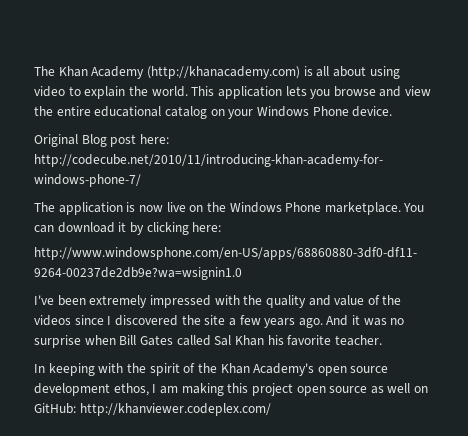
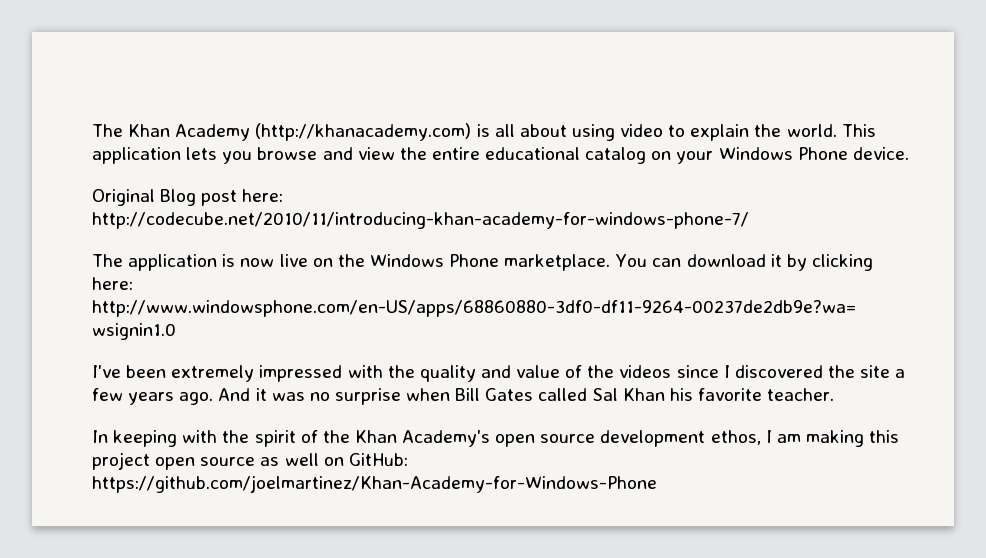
[79,403,271,416] http://khanviewer.codeplex.com/ -> [92,475,657,493] https://github.com/joelmartinez/Khan-Academy-for-Windows-Phone

